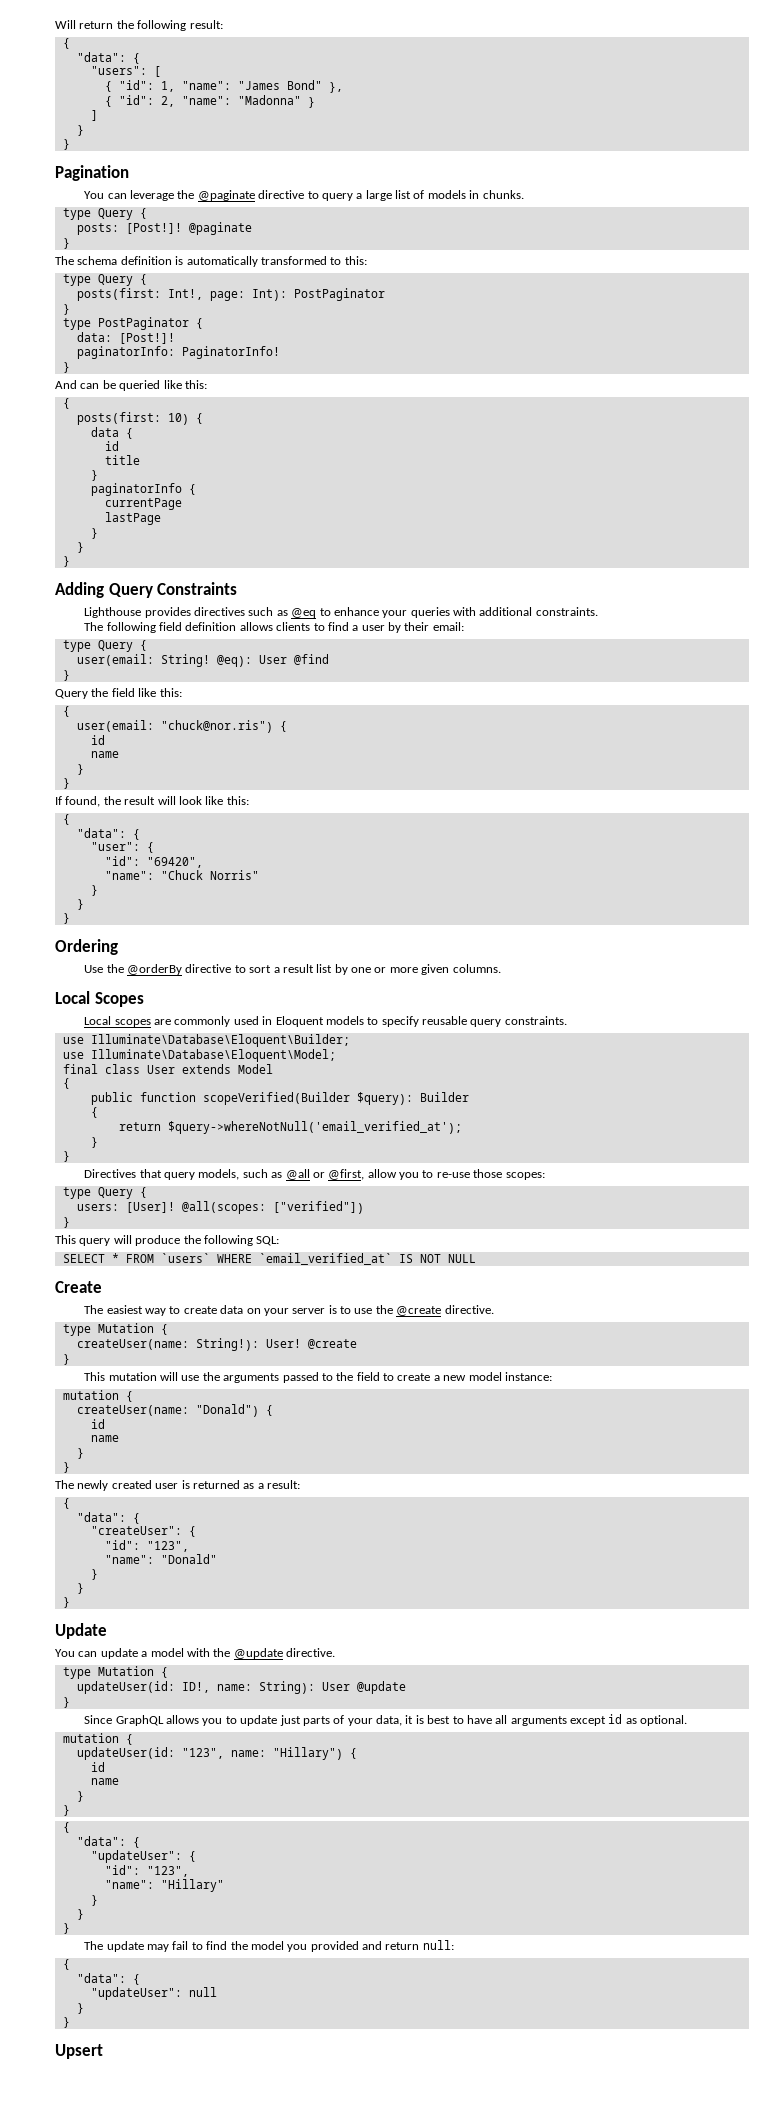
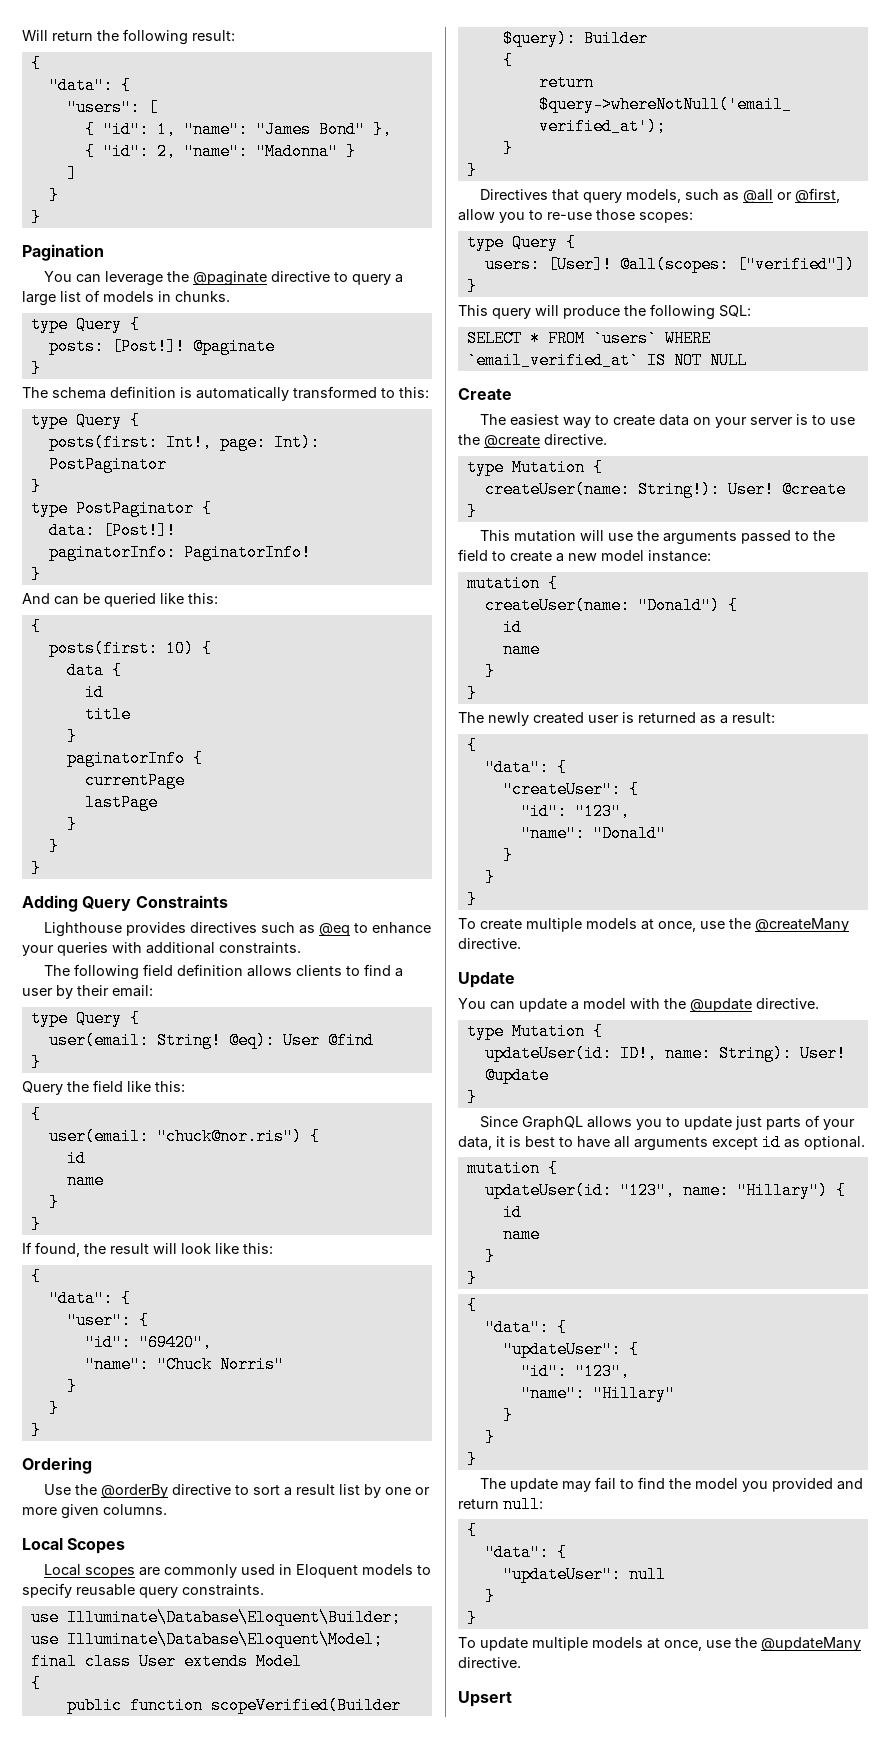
(70, 1602) none -> [458,918,849,932] [458,938,521,949] // To create multiple models at once, use the @createMany directive.
[321,1682,350,1691] User -> [799,1045,846,1062] User!
(70, 2022) none -> [458,1637,861,1651] [458,1657,521,1668] // To update multiple models at once, use the @updateMany directive.

